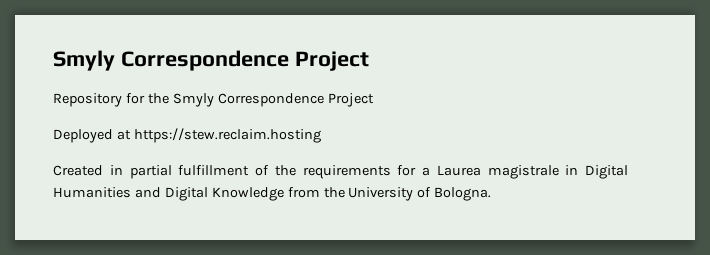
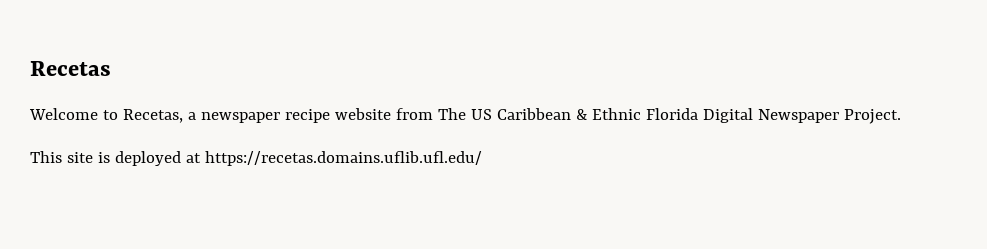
[53,50,369,71] [53,93,374,107] [53,128,321,143] [53,165,628,179] [53,187,492,201] Smyly Correspondence Project // Repository for the Smyly Correspondence Project // Deployed at https://stew.reclaim.hosting // Created in partial fulfillment of the requirements for a Laurea magistrale in Digital Humanities and Digital Knowledge from the University of Bologna. -> [30,61,111,76] [29,108,901,124] [30,151,482,166] Recetas // Welcome to Recetas, a newspaper recipe website from The US Caribbean & Ethnic Florida Digital Newspaper Project. // This site is deployed at https://recetas.domains.uflib.ufl.edu/

